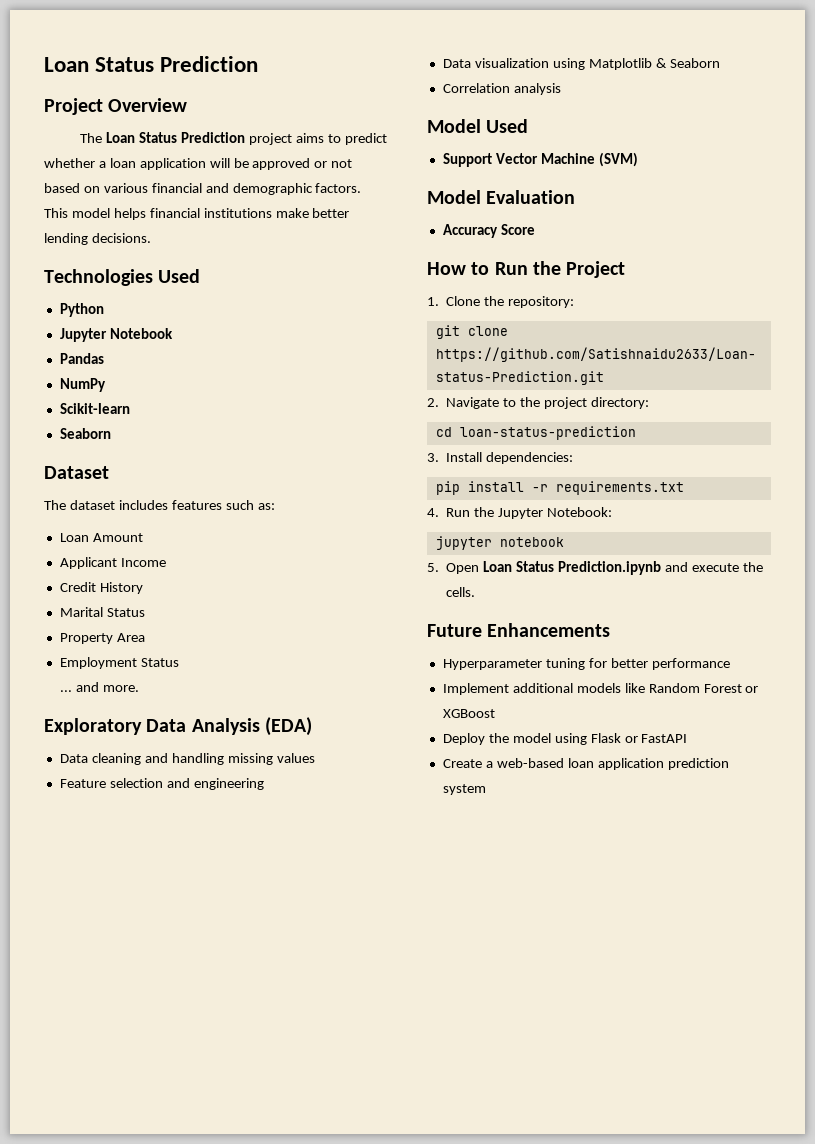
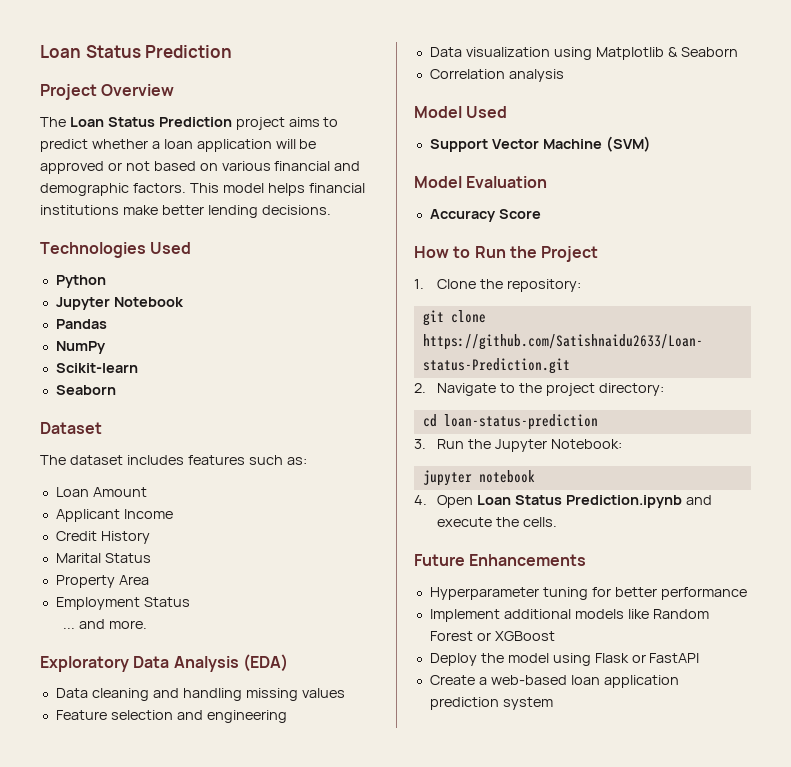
[446,452,574,464] [435,481,684,495] [427,508,439,517] Install dependencies: // pip install -r requirements.txt // 4. -> (426, 444) none
[427,563,439,572] 5. -> [414,495,427,505] 4.

